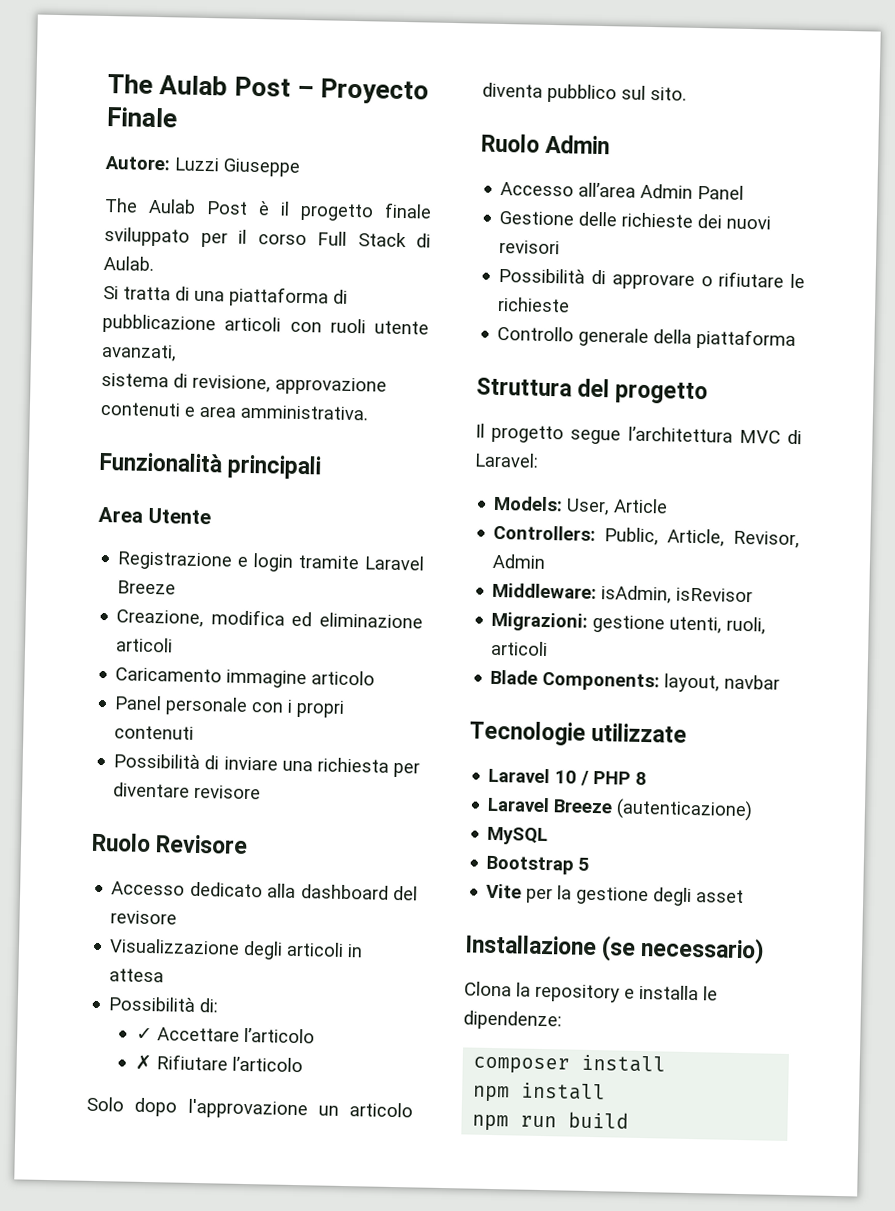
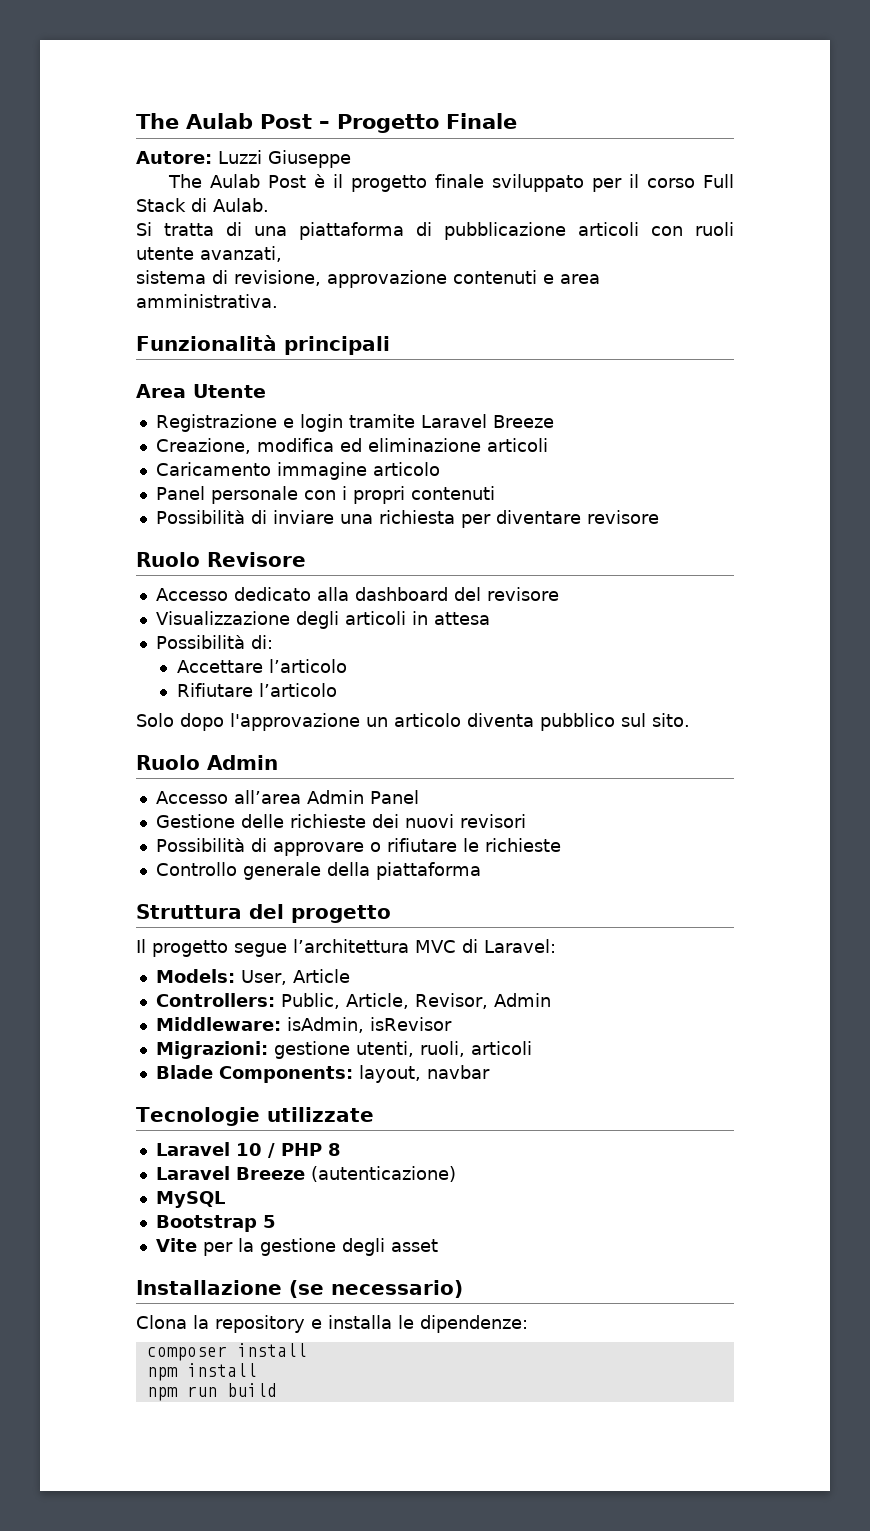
[320,78,430,105] Proyecto -> [337,114,439,133] Progetto
[135,1027,153,1041] ✓ -> (273, 642) none
[134,1054,152,1071] ✗ -> (347, 666) none

